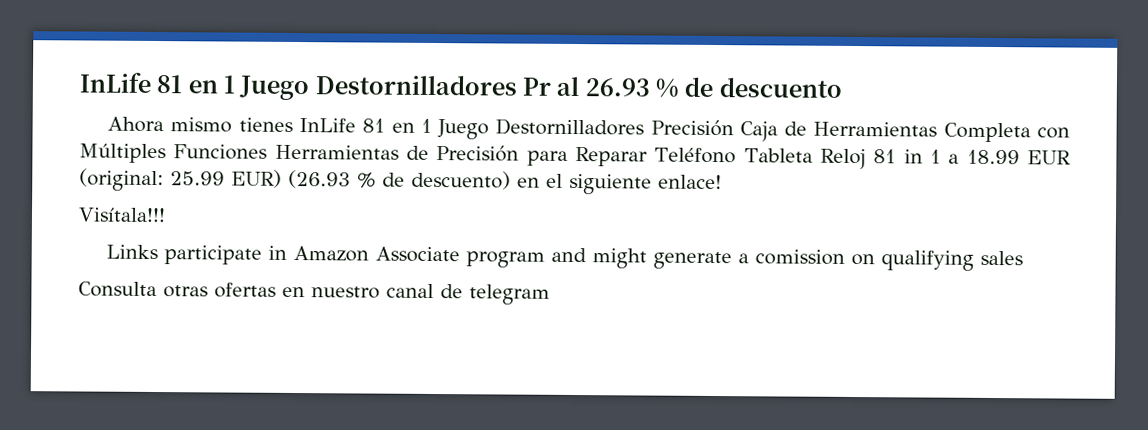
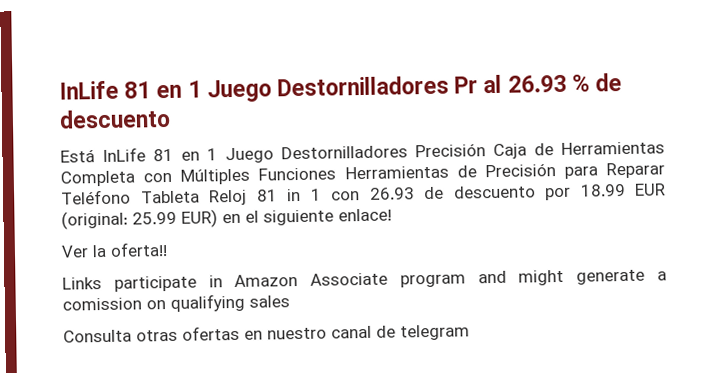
[107,116,293,133] Ahora mismo tienes -> [60,149,95,163] Está
[948,153,960,164] a -> [331,185,571,201] con 26.93 de descuento por
[288,169,511,190] (26.93 % de descuento) -> (218, 218) none
[78,207,166,223] Visítala!!! -> [61,242,168,258] Ver la oferta!!

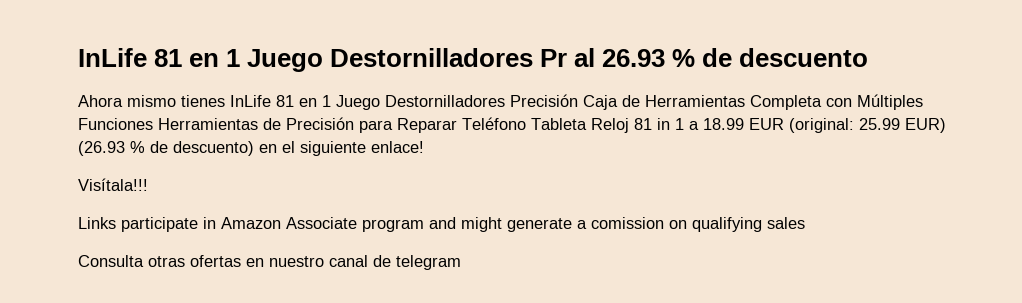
[60,149,95,163] Está -> [78,95,225,107] Ahora mismo tienes
[331,185,571,201] con 26.93 de descuento por -> [689,121,699,130] a
(218, 218) none -> [78,141,254,156] (26.93 % de descuento)
[61,242,168,258] Ver la oferta!! -> [78,178,148,191] Visítala!!!

